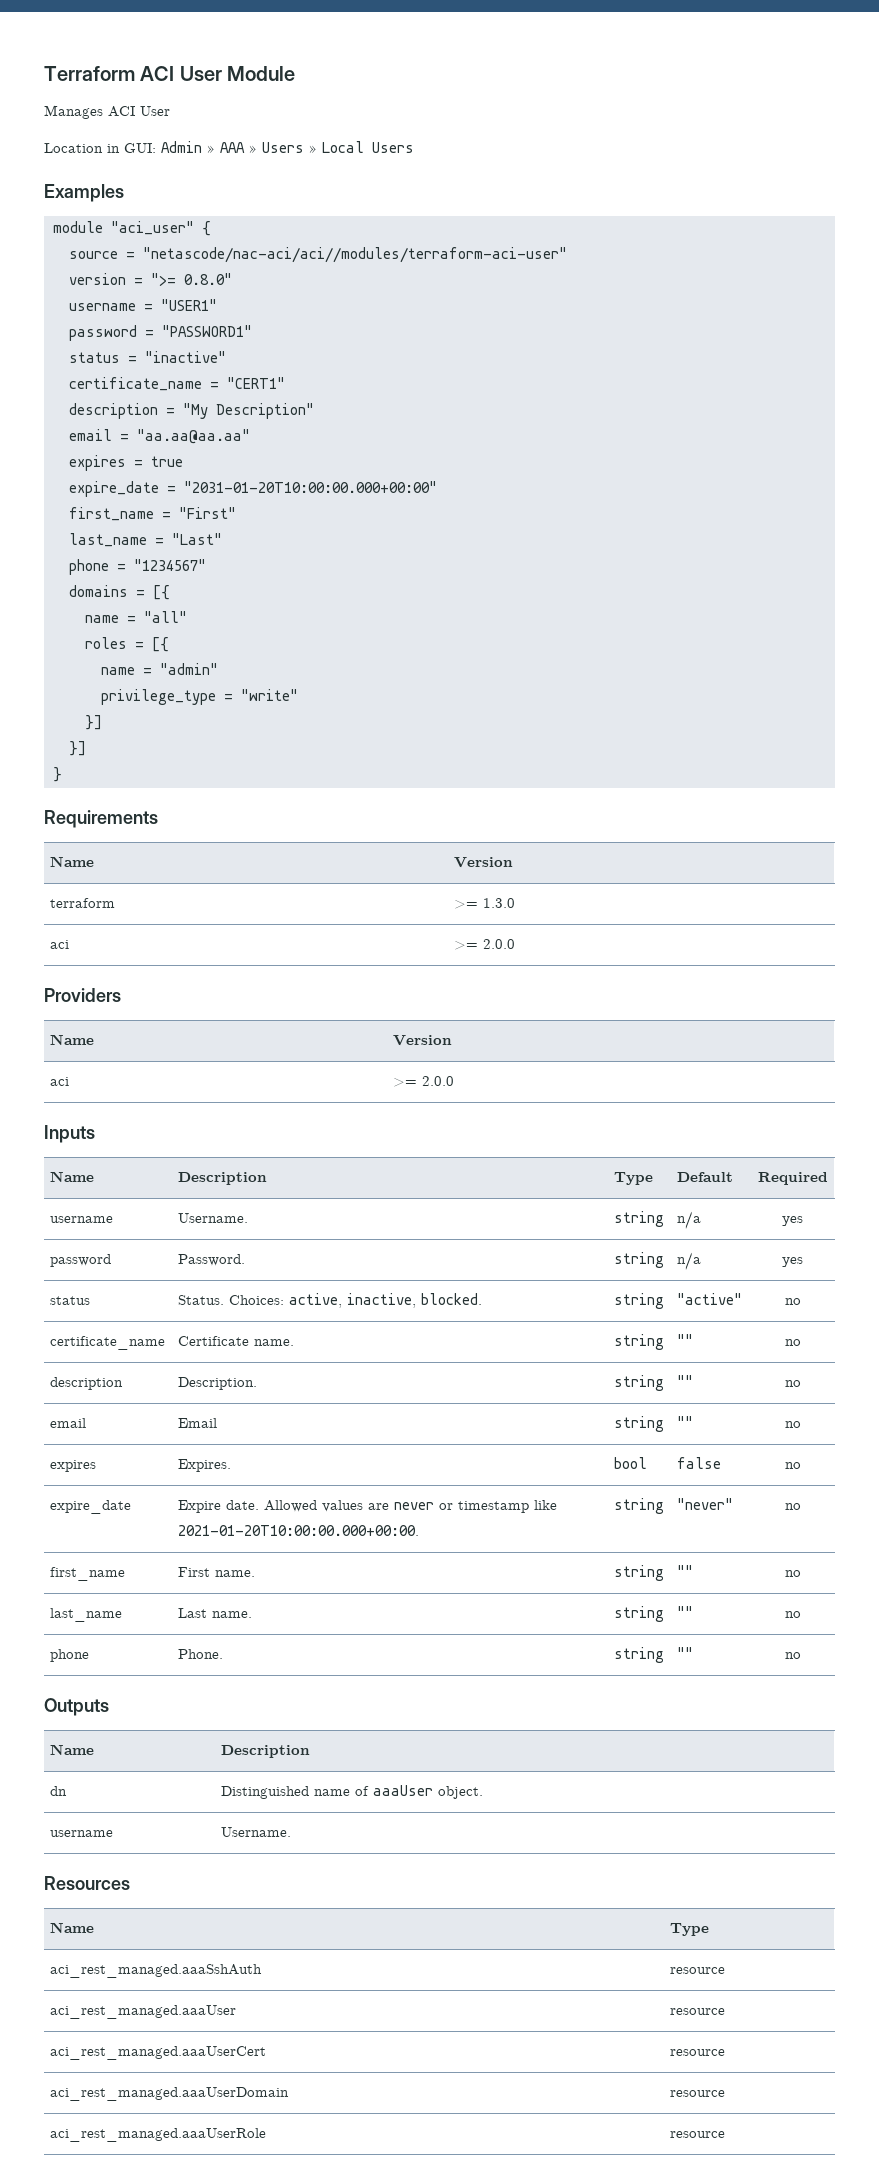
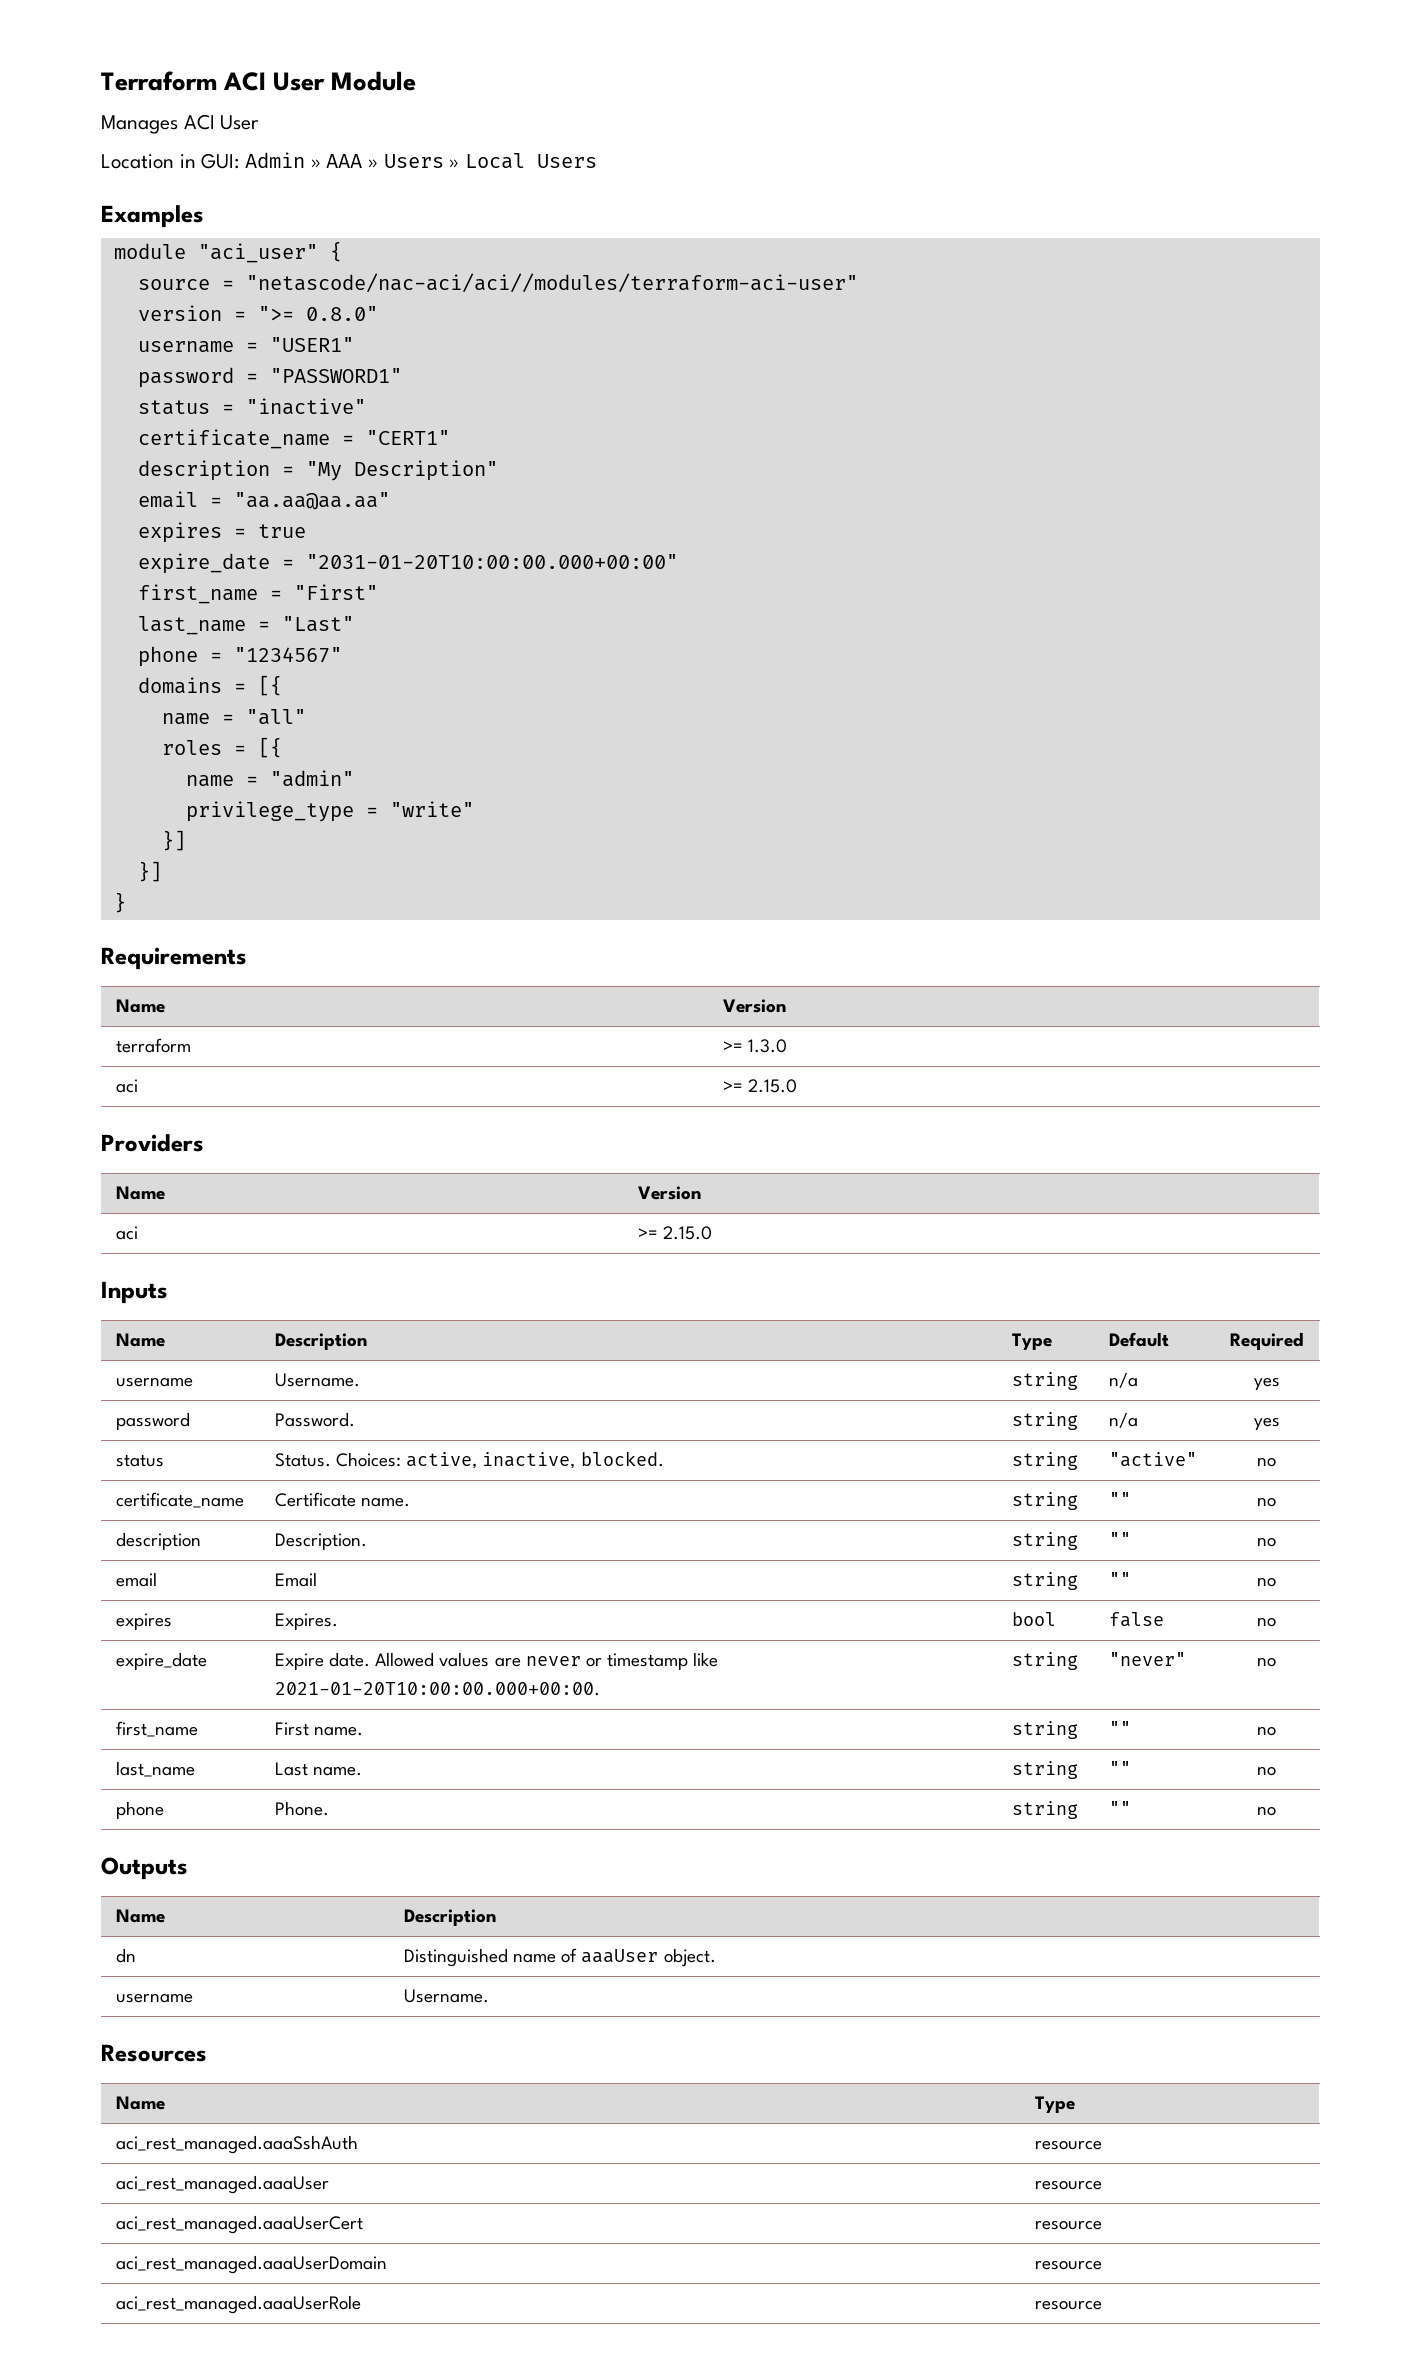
[483,939,516,949] 2.0.0 -> [748,1079,798,1093] 2.15.0
[422,1076,455,1086] 2.0.0 -> [663,1226,713,1240] 2.15.0

